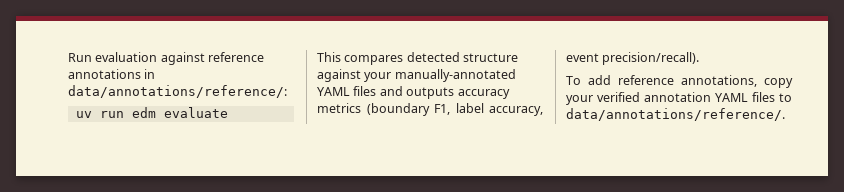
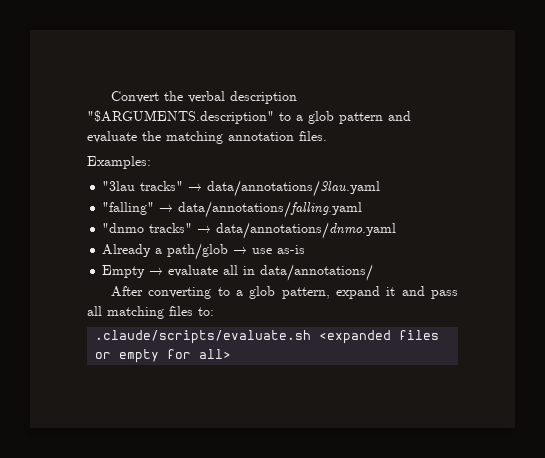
[68,52,265,65] [68,69,156,79] [68,85,287,98] [75,107,228,118] [317,52,519,65] [317,69,516,82] [317,86,510,99] [317,103,543,116] [566,52,700,65] [566,75,793,88] [566,92,792,105] [566,108,785,121] Run evaluation against reference annotations in data/annotations/reference/: // uv run edm evaluate // This compares detected structure against your manually-annotated YAML files and outputs accuracy metrics (boundary F1, label accuracy, event precision/recall). // To add reference annotations, copy your verified annotation YAML files to data/annotations/reference/. -> [110,91,297,104] [87,110,411,124] [87,131,327,144] [87,156,151,169] [102,180,381,197] [102,201,363,218] [102,222,397,239] [102,243,306,260] [102,264,374,281] [110,286,459,299] [87,306,214,319] [95,330,440,344] [95,349,232,363] Convert the verbal description "$ARGUMENTS.description" to a glob pattern and evaluate the matching annotation files. // Examples: // "3lau tracks" → data/annotations/3lau.yaml // "falling" → data/annotations/falling.yaml // "dnmo tracks" → data/annotations/dnmo.yaml // Already a path/glob → use as-is // Empty → evaluate all in data/annotations/ // After converting to a glob pattern, expand it and pass all matching files to: // .claude/scripts/evaluate.sh <expanded files or empty for all>

